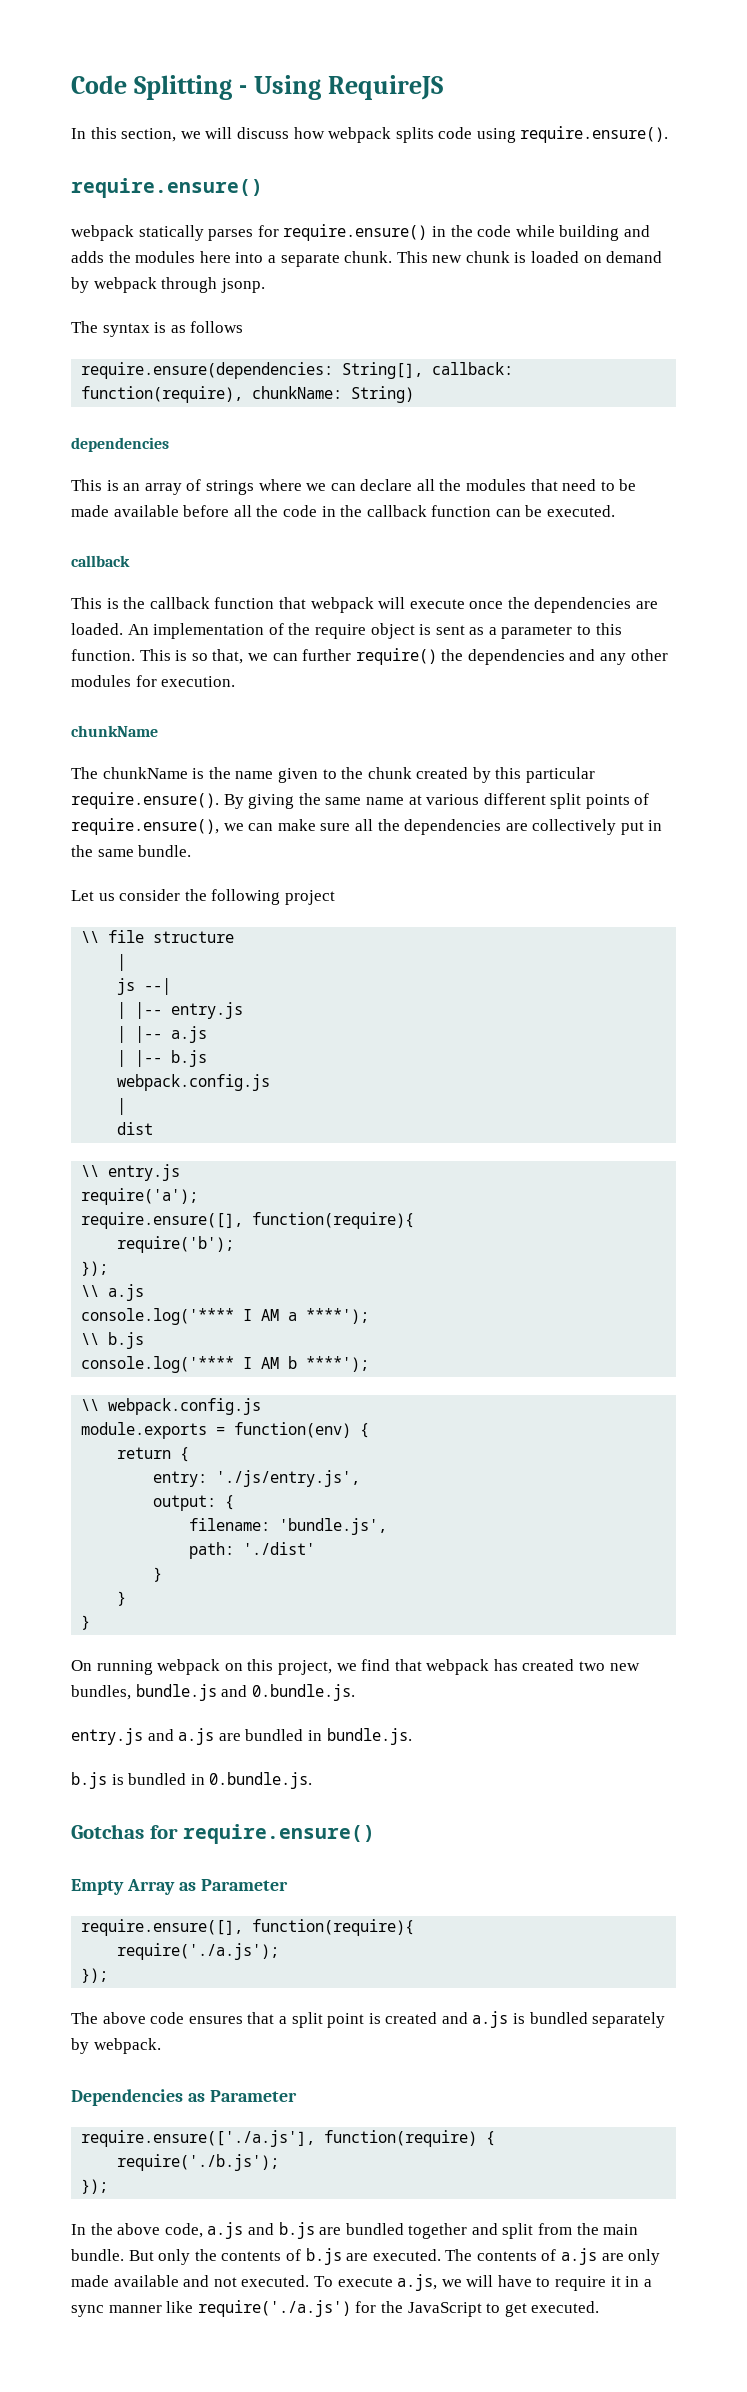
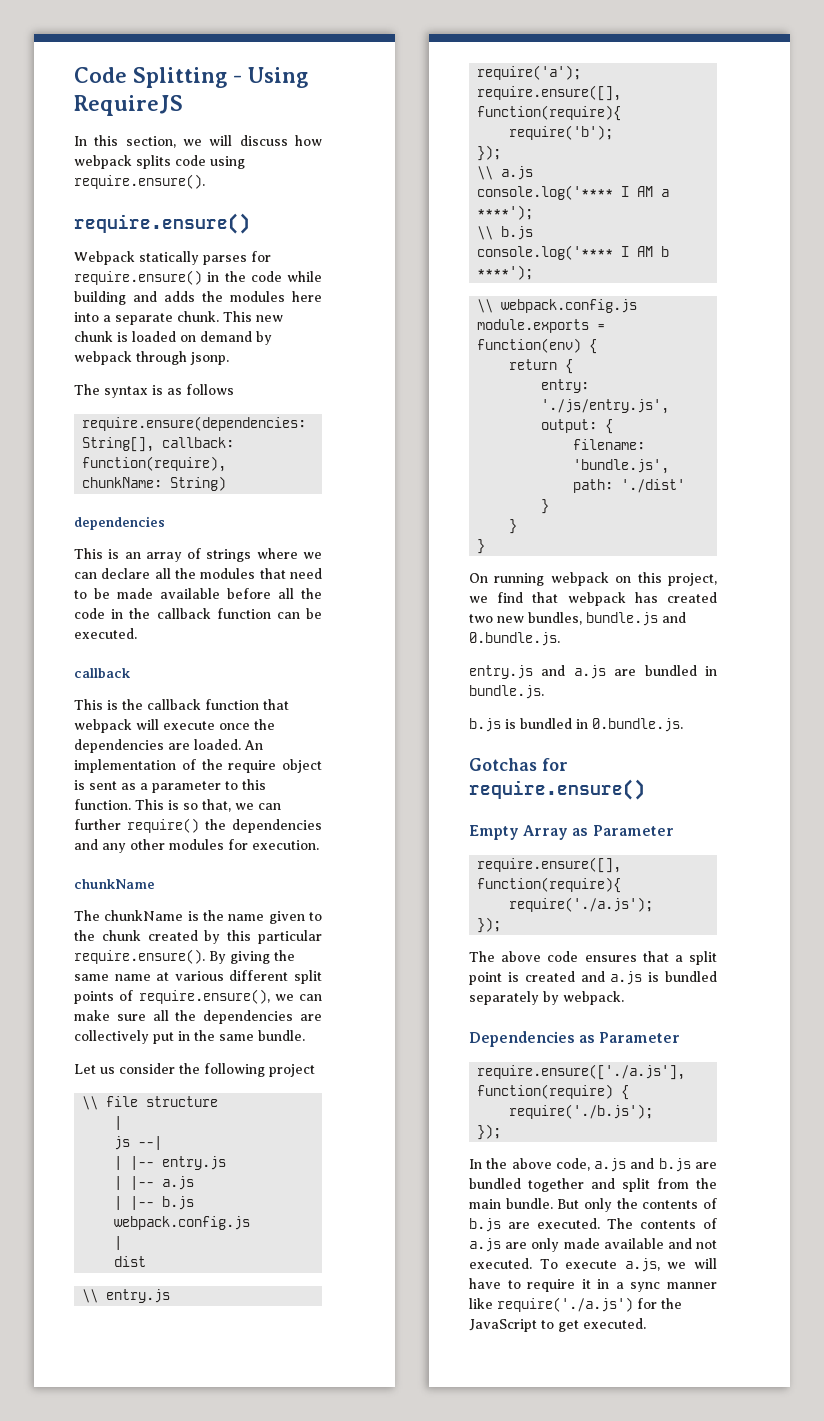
[71,225,134,241] webpack -> [74,251,135,265] Webpack

